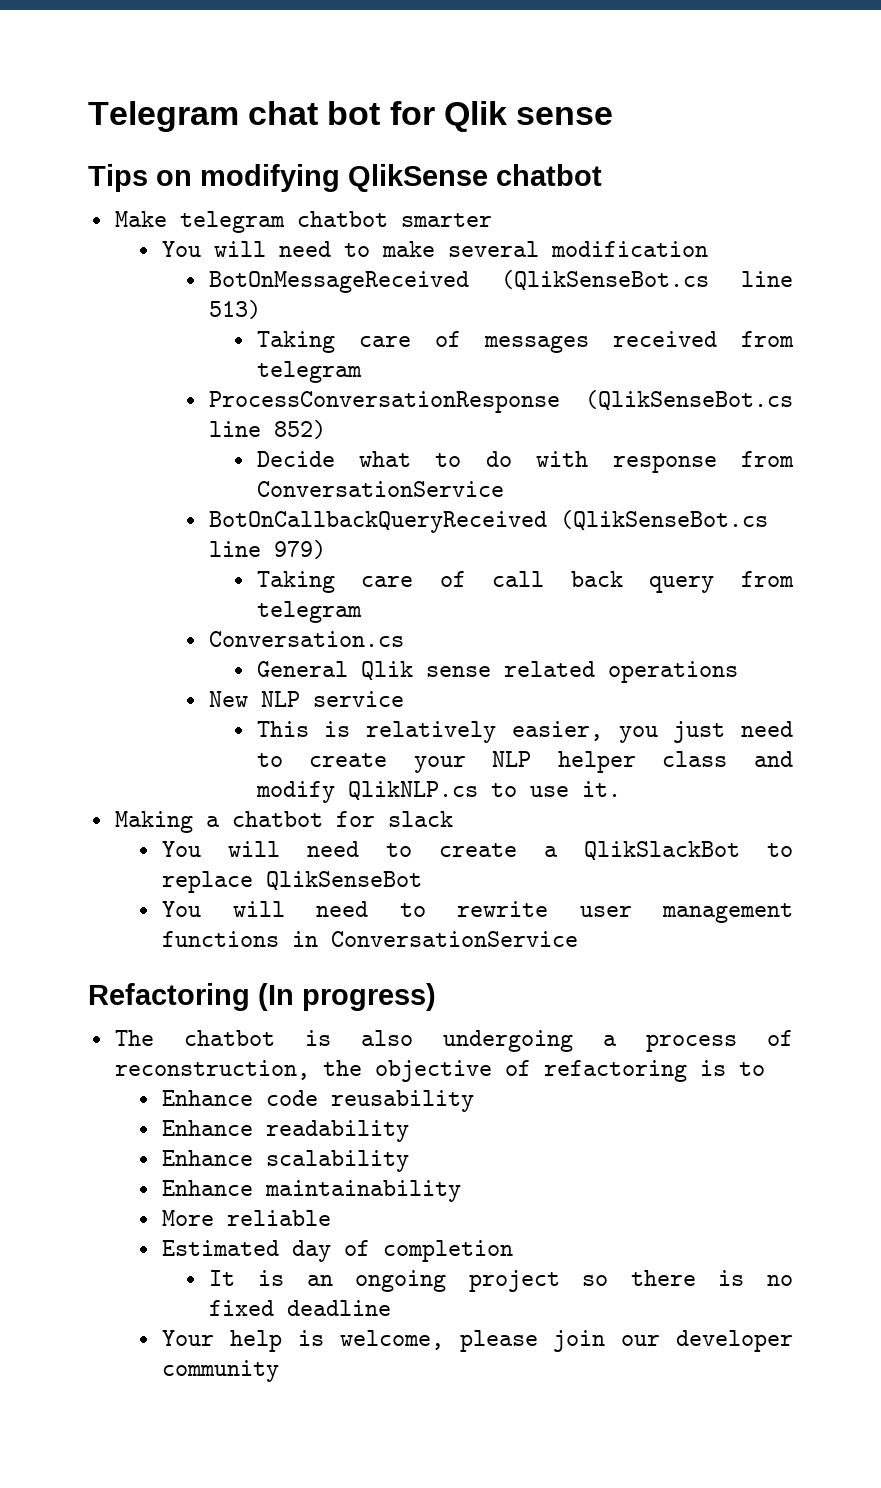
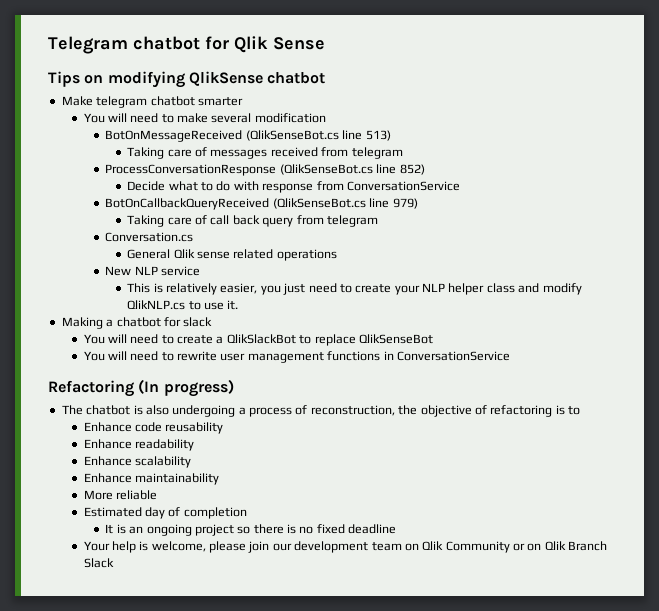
[248,101,381,125] chat bot -> [133,36,200,50] chatbot
[515,107,613,125] sense -> [273,37,325,50] Sense
[676,1330,793,1352] [162,1360,280,1382] developer community -> [294,541,608,553] [83,558,114,568] development team on Qlik Community or on Qlik Branch Slack

